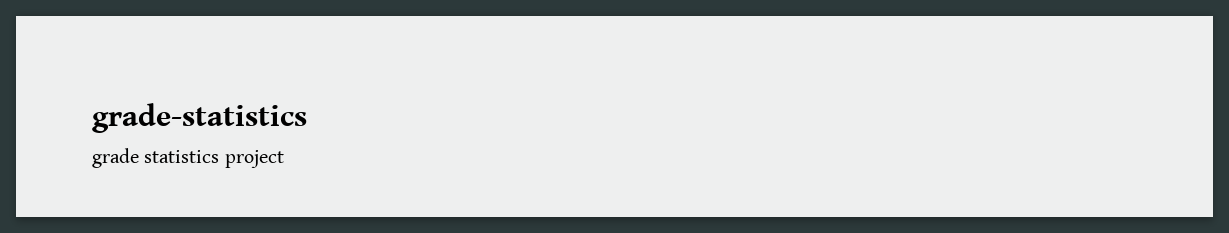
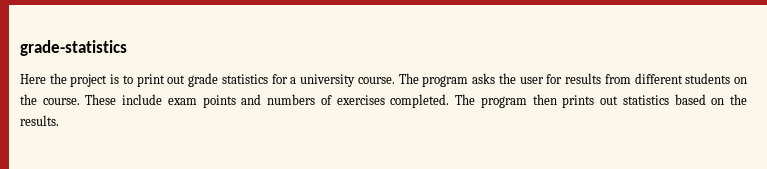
[92,148,284,168] grade statistics project -> [20,73,748,87] [20,94,747,108] [20,115,59,126] Here the project is to print out grade statistics for a university course. The program asks the user for results from different students on the course. These include exam points and numbers of exercises completed. The program then prints out statistics based on the results.

